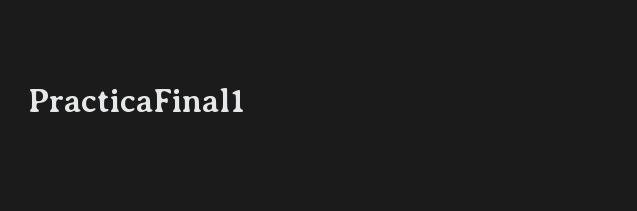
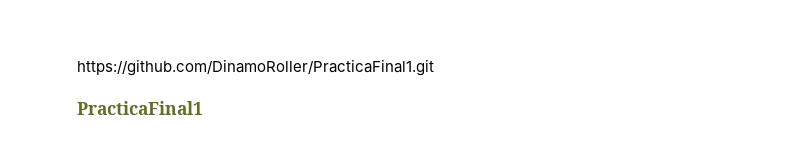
(28, 100) none -> [77,59,434,76] https://github.com/DinamoRoller/PracticaFinal1.git //

